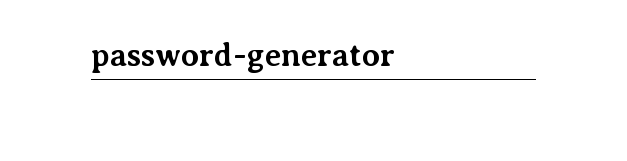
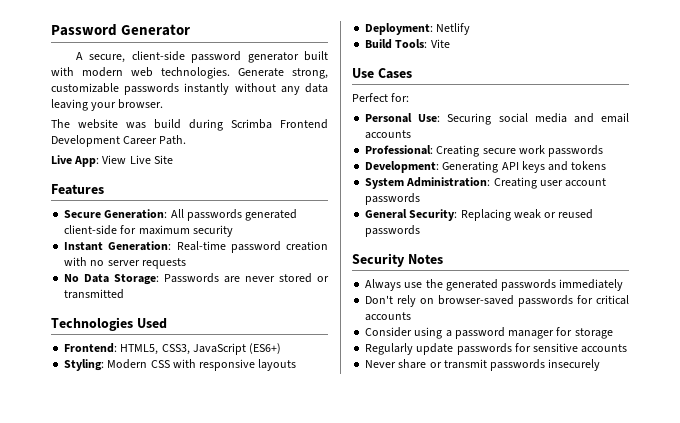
[91,42,395,73] password-generator -> [51,24,191,36] [75,51,328,63] [51,67,328,79] [51,83,328,95] [51,99,164,111] [51,119,328,131] [51,135,187,147] [51,155,173,167] [51,184,104,195] [64,209,298,221] [64,225,233,237] [64,241,328,253] [64,257,186,269] [64,273,329,285] [64,289,125,299] [51,317,167,331] [64,343,282,355] [64,359,297,371] [365,23,471,35] [365,39,450,49] [352,68,412,79] [352,93,410,102] [365,113,629,125] [365,130,412,139] [365,145,604,157] [365,161,607,173] [365,177,607,189] [365,193,421,205] [365,209,594,221] [365,225,421,237] [352,253,443,267] [365,279,624,291] [365,295,629,307] [365,312,412,321] [365,327,613,339] [365,343,628,355] [365,359,601,371] Password Generator // A secure, client-side password generator built with modern web technologies. Generate strong, customizable passwords instantly without any data leaving your browser. // The website was build during Scrimba Frontend Development Career Path. // Live App: View Live Site // Features // Secure Generation: All passwords generated client-side for maximum security // Instant Generation: Real-time password creation with no server requests // No Data Storage: Passwords are never stored or transmitted // Technologies Used // Frontend: HTML5, CSS3, JavaScript (ES6+) // Styling: Modern CSS with responsive layouts // Deployment: Netlify // Build Tools: Vite // Use Cases // Perfect for: // Personal Use: Securing social media and email accounts // Professional: Creating secure work passwords // Development: Generating API keys and tokens // System Administration: Creating user account passwords // General Security: Replacing weak or reused passwords // Security Notes // Always use the generated passwords immediately // Don't rely on browser-saved passwords for critical accounts // Consider using a password manager for storage // Regularly update passwords for sensitive accounts // Never share or transmit passwords insecurely

